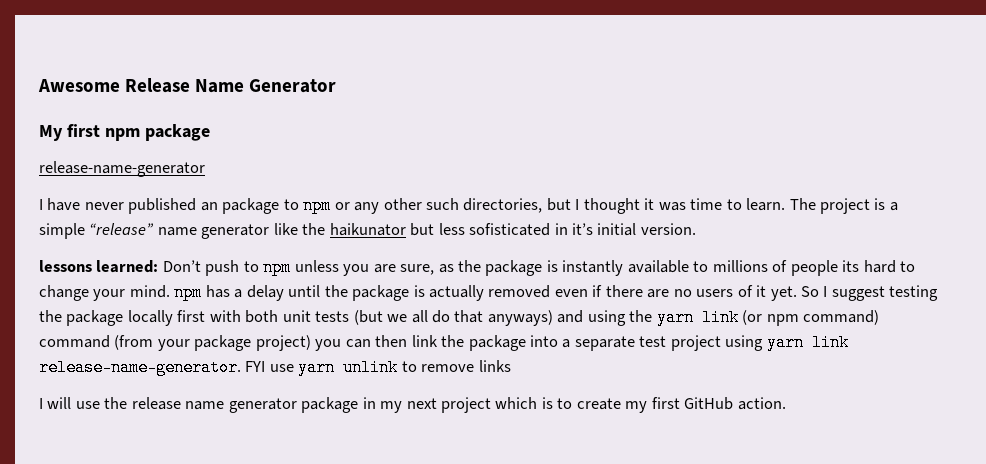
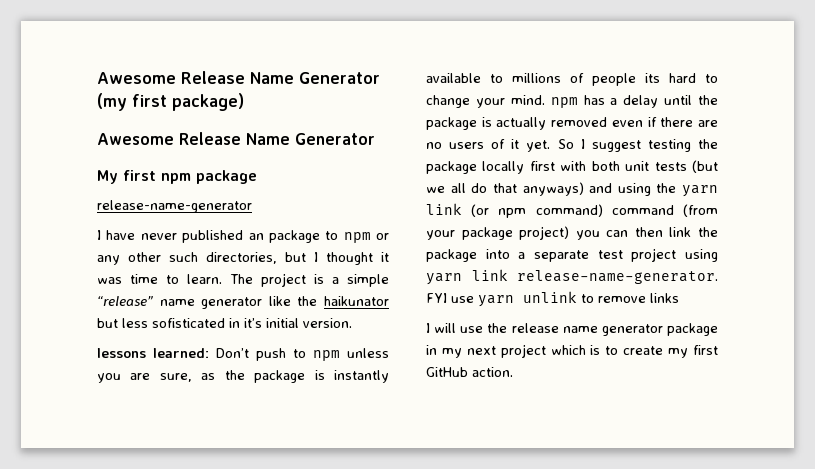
[38,78,337,93] Awesome Release Name Generator -> [97,71,380,84] [97,93,244,111] [97,132,375,145] Awesome Release Name Generator (my first package) // Awesome Release Name Generator

